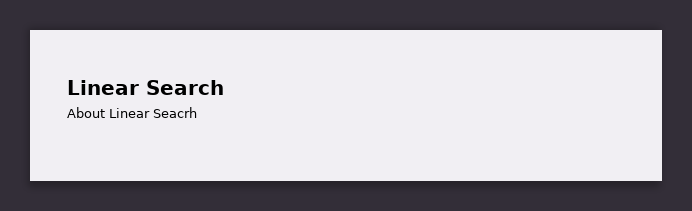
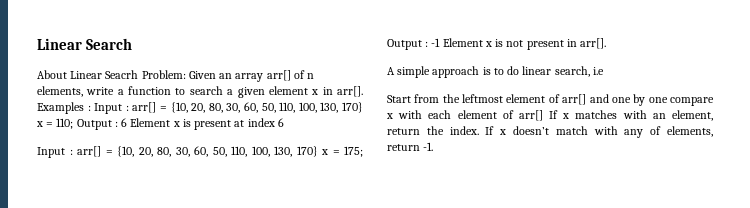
(197, 112) none -> [141,70,315,82] [37,86,364,98] [37,102,363,114] [36,118,284,130] [37,146,363,158] [387,38,607,50] [387,66,604,78] [387,94,714,106] [386,110,713,121] [387,126,713,138] [387,142,434,151] Problem: Given an array arr[] of n elements, write a function to search a given element x in arr[]. Examples : Input : arr[] = {10, 20, 80, 30, 60, 50, 110, 100, 130, 170} x = 110; Output : 6 Element x is present at index 6 // Input : arr[] = {10, 20, 80, 30, 60, 50, 110, 100, 130, 170} x = 175; Output : -1 Element x is not present in arr[]. // A simple approach is to do linear search, i.e // Start from the leftmost element of arr[] and one by one compare x with each element of arr[] If x matches with an element, return the index. If x doesn’t match with any of elements, return -1.

